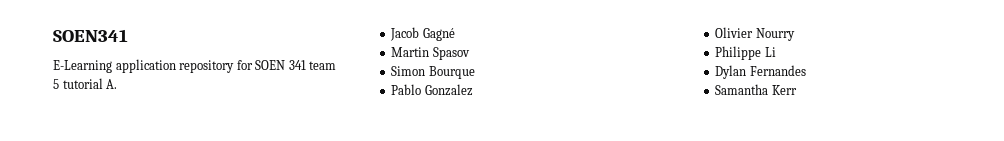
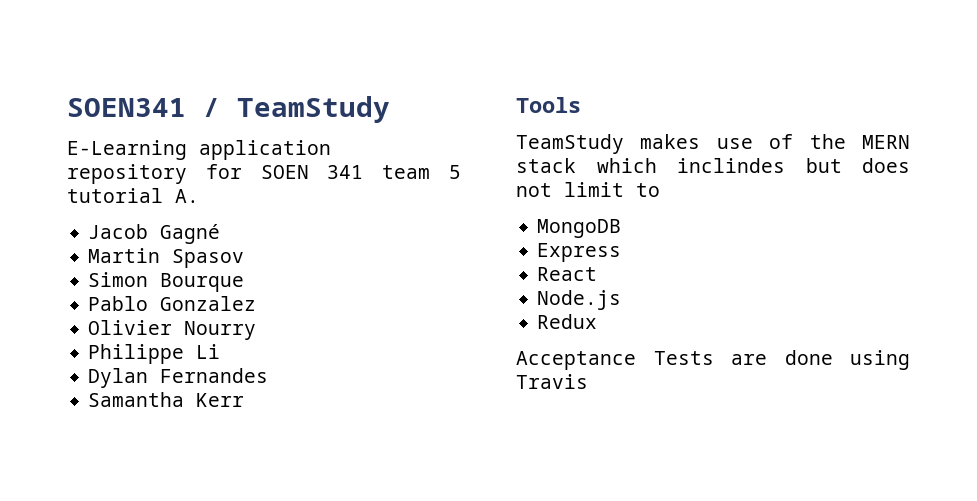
(128, 35) none -> [203,96,390,123] / TeamStudy
(797, 90) none -> [516,97,581,113] [516,134,910,154] [516,158,910,173] [516,182,660,197] [537,219,622,238] [537,243,622,262] [537,267,598,281] [537,290,622,310] [537,314,598,329] [516,350,910,370] [516,374,588,389] // Tools // TeamStudy makes use of the MERN stack which inclindes but does not limit to // MongoDB // Express // React // Node.js // Redux // Acceptance Tests are done using Travis

